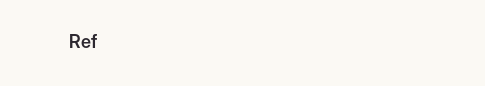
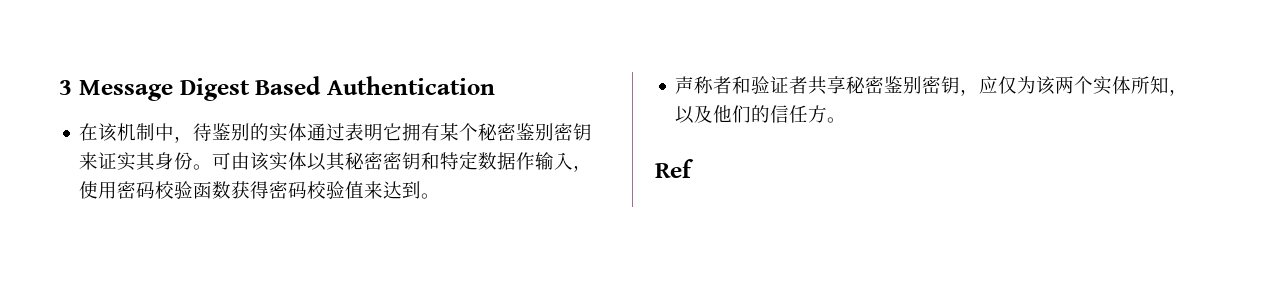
(69, 41) none -> [59,76,495,101] [79,123,593,143] [79,151,593,172] [79,181,441,199] [675,76,1189,96] [675,105,847,124] 3 Message Digest Based Authentication // 在该机制中，待鉴别的实体通过表明它拥有某个秘密鉴别密钥来证实其身份。可由该实体以其秘密密钥和特定数据作输入，使用密码校验函数获得密码校验值来达到。 // 声称者和验证者共享秘密鉴别密钥，应仅为该两个实体所知，以及他们的信任方。 //

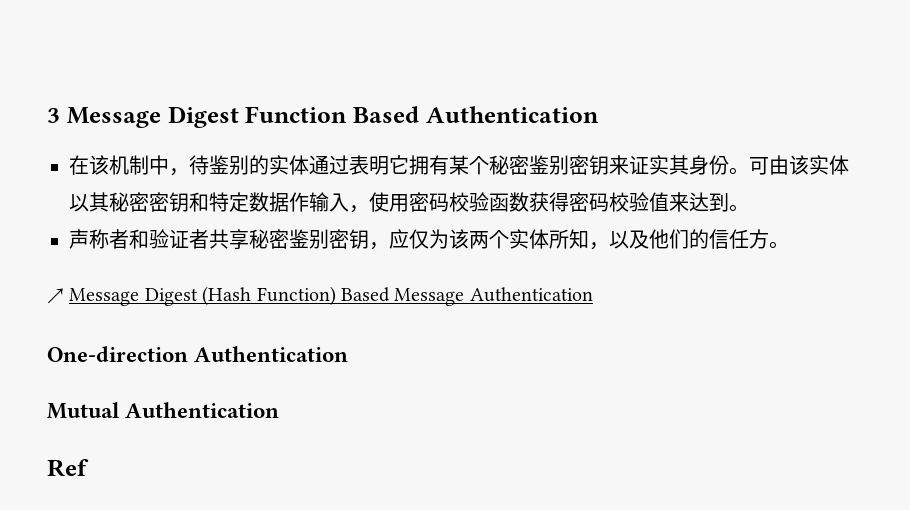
(250, 89) none -> [245,106,348,123] Function
(847, 120) none -> [47,286,593,306] [47,346,349,362] [47,402,280,419] // ↗ Message Digest (Hash Function) Based Message Authentication // One-direction Authentication // Mutual Authentication

